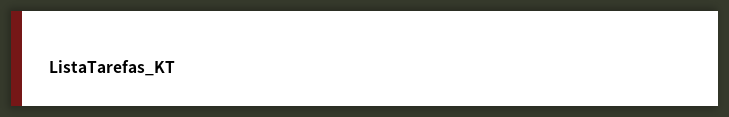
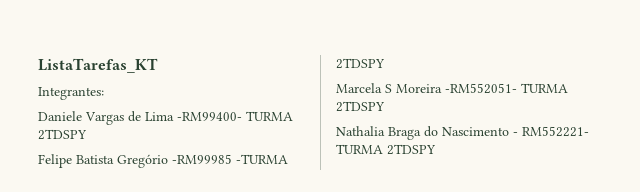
(175, 68) none -> [38,87,104,100] [38,111,293,125] [38,129,87,140] [38,154,288,168] [336,58,385,69] [336,83,568,94] [336,101,385,112] [336,126,589,140] [336,144,436,155] // Integrantes: // Daniele Vargas de Lima -RM99400- TURMA 2TDSPY // Felipe Batista Gregório -RM99985 -TURMA 2TDSPY // Marcela S Moreira -RM552051- TURMA 2TDSPY // Nathalia Braga do Nascimento - RM552221- TURMA 2TDSPY

